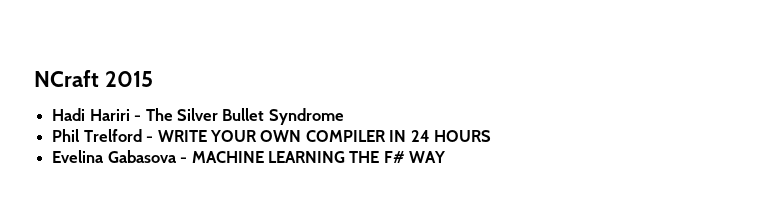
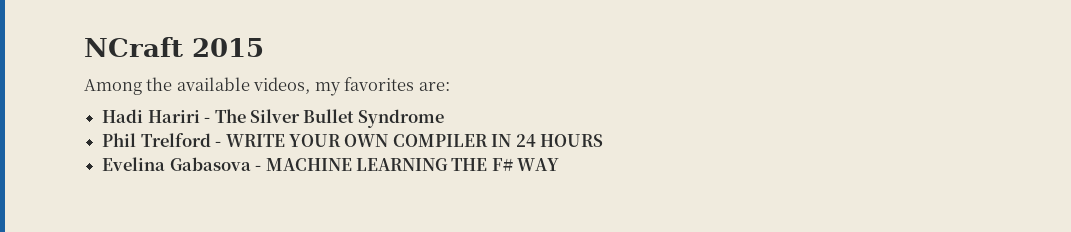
(154, 79) none -> [84,77,450,96] // Among the available videos, my favorites are:

